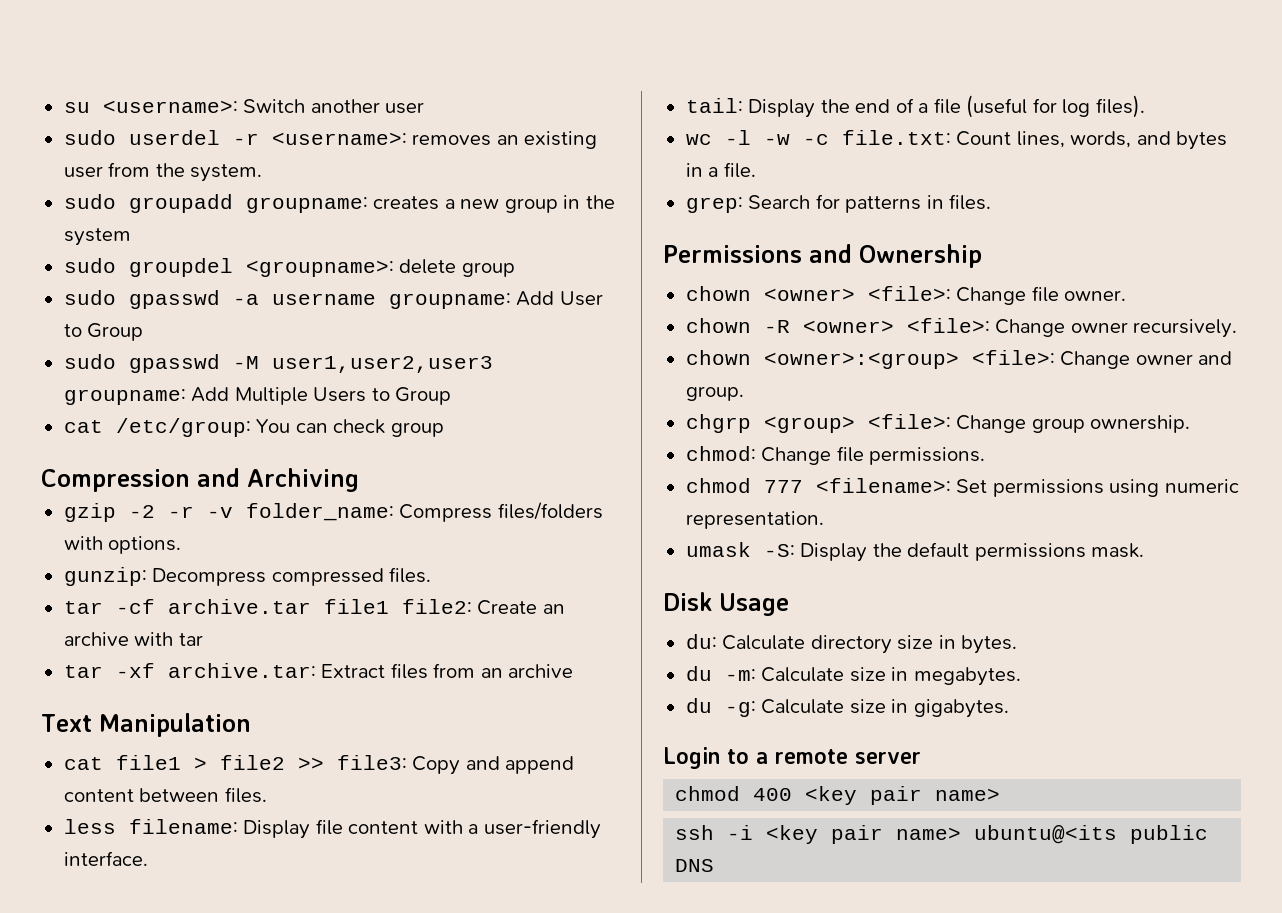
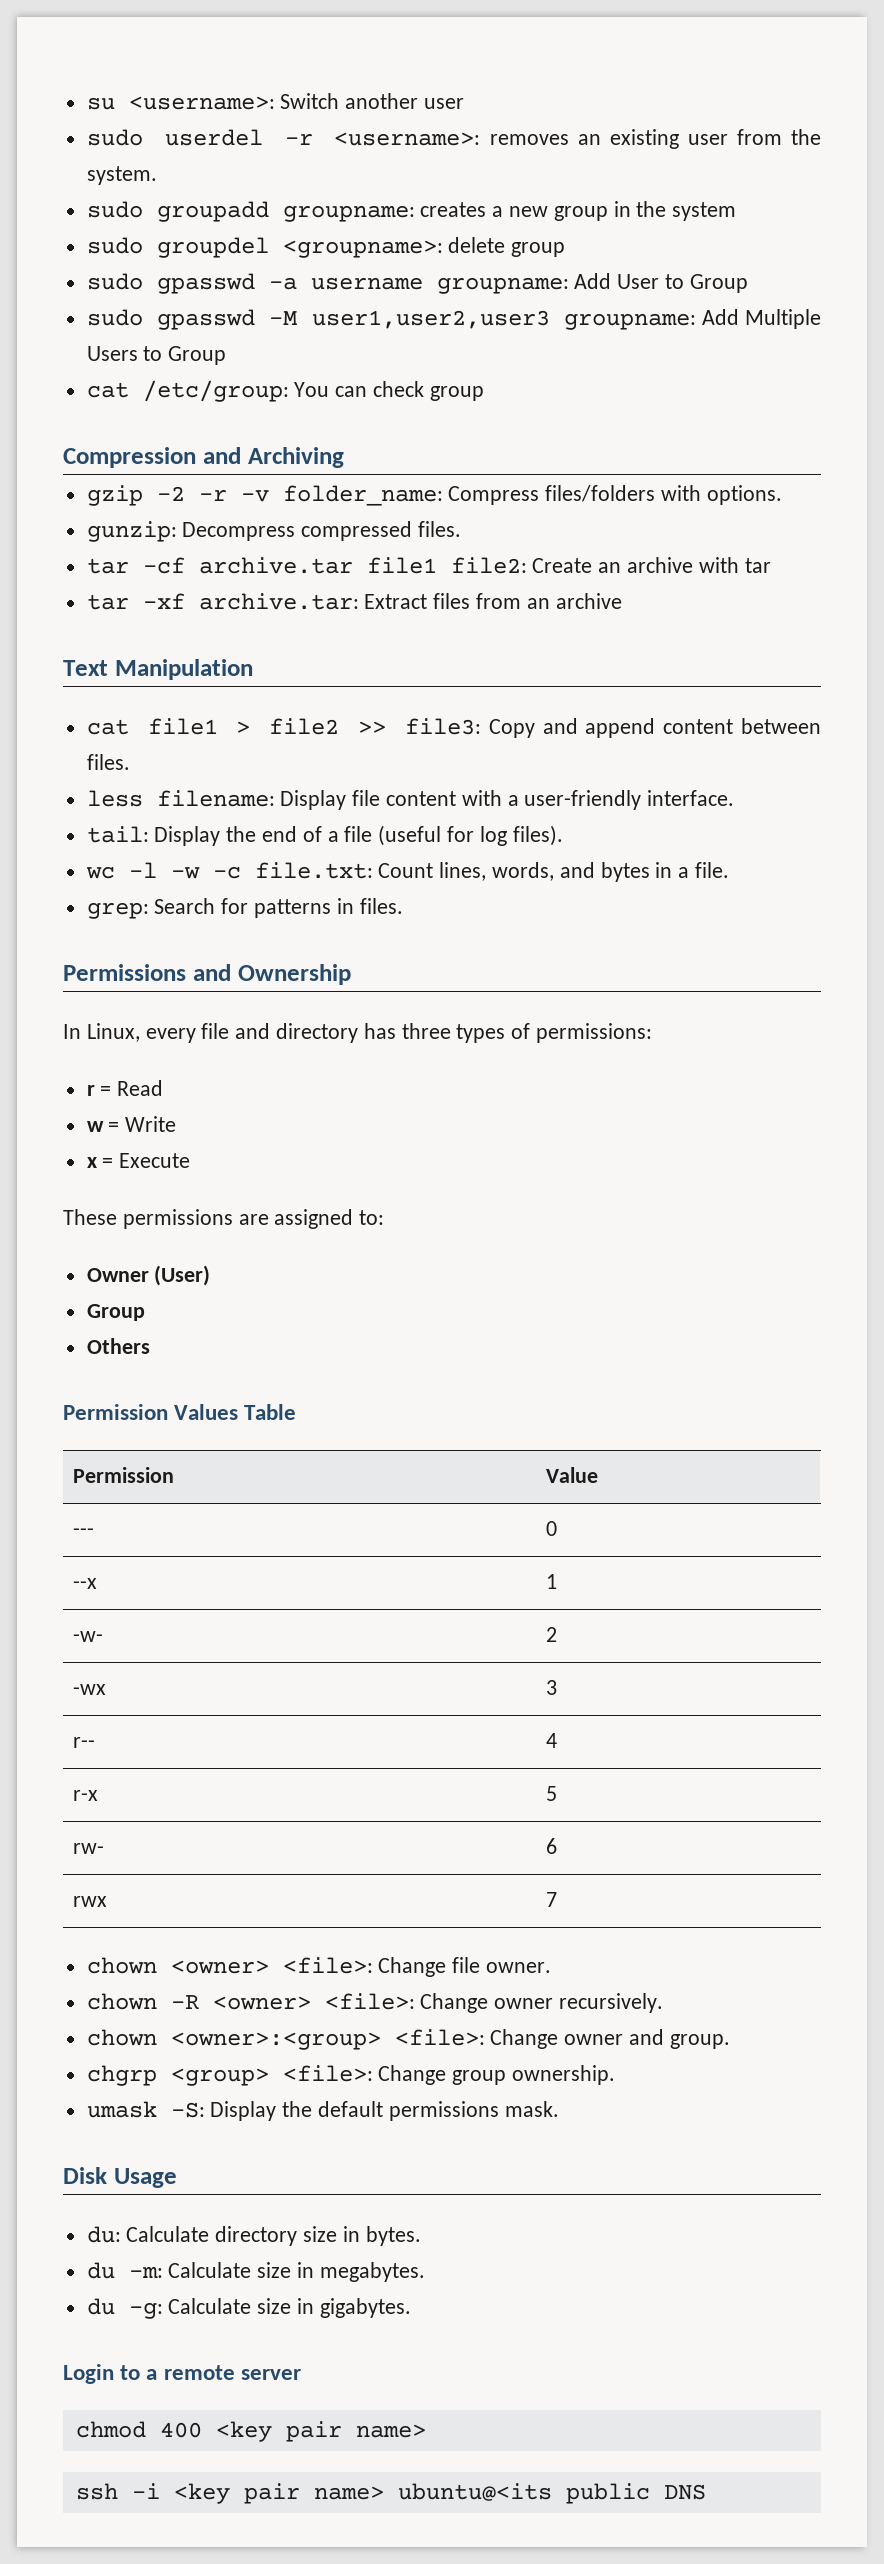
(982, 256) none -> [63,1023,653,1043] [86,1080,164,1096] [86,1116,177,1132] [86,1153,191,1168] [63,1209,385,1229] [86,1265,211,1286] [86,1304,145,1321] [86,1338,150,1354] [63,1404,297,1420] [73,1467,175,1483] [546,1467,599,1483] [73,1528,95,1536] [546,1521,558,1536] [73,1578,98,1589] [546,1574,558,1589] [73,1631,104,1642] [546,1627,558,1642] [73,1684,107,1695] [546,1680,558,1695] [73,1737,96,1748] [546,1733,558,1748] [73,1790,99,1801] [546,1786,558,1801] [73,1843,105,1854] [546,1838,558,1854] [73,1896,108,1907] [546,1892,558,1907] // In Linux, every file and directory has three types of permissions: // r = Read // w = Write // x = Execute // These permissions are assigned to: // Owner (User) // Group // Others // Permission Values Table // Permission | Value // --- | 0 // --x | 1 // -w- | 2 // -wx | 3 // r-- | 4 // r-x | 5 // rw- | 6 // rwx | 7
[685,446,986,465] [685,478,1239,497] [685,511,824,529] // chmod: Change file permissions. // chmod 777 <filename>: Set permissions using numeric representation. -> (616, 2075) none

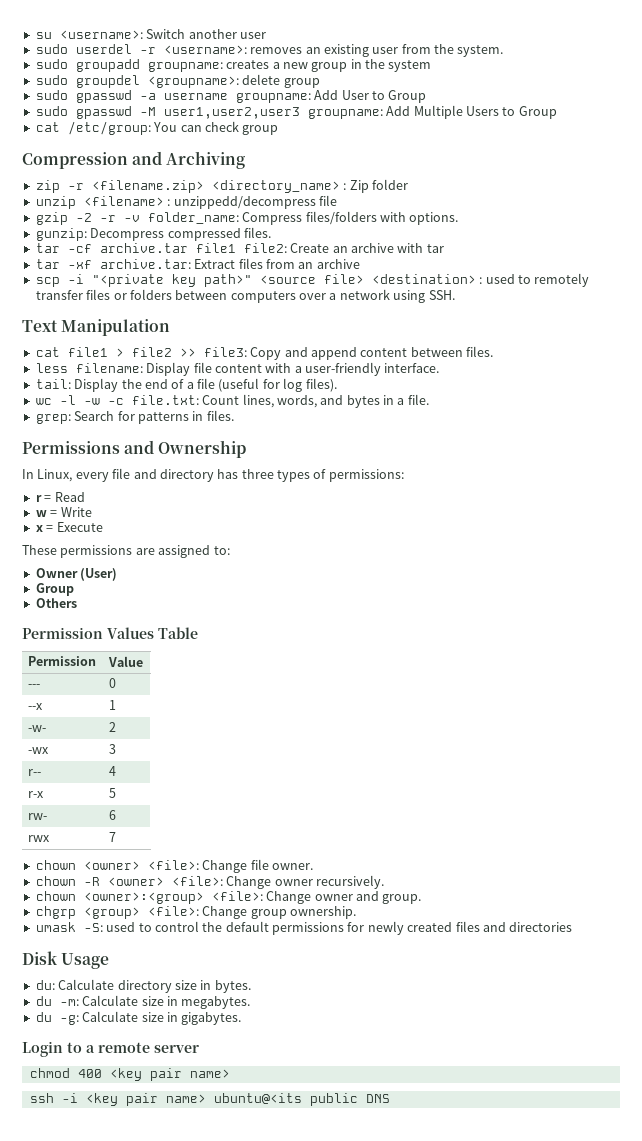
(344, 457) none -> [35,179,408,193] [35,195,337,209] // zip -r <filename.zip> <directory_name> : Zip folder // unzip <filename> : unzippedd/decompress file
(622, 601) none -> [35,273,590,287] [35,289,455,303] // scp -i "<private key path>" <source file> <destination> : used to remotely transfer files or folders between computers over a network using SSH.
[210,2101,559,2121] Display the default permissions mask. -> [106,921,573,935] used to control the default permissions for newly created files and directories

